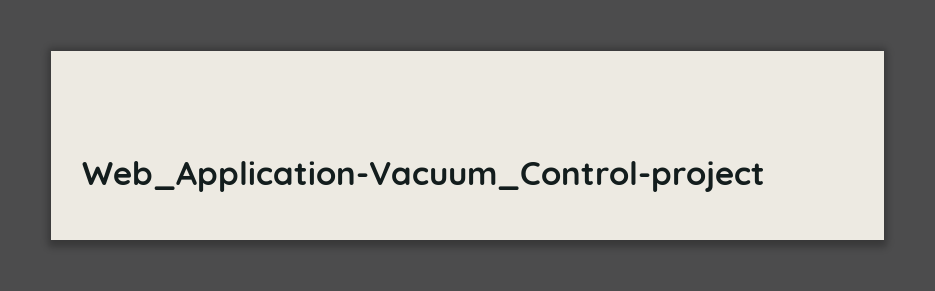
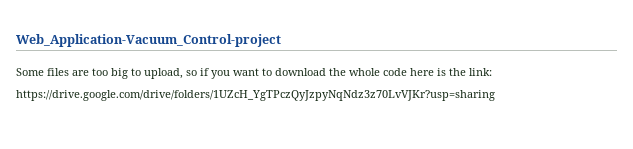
(765, 176) none -> [16,68,492,79] [16,90,495,101] // Some files are too big to upload, so if you want to download the whole code here is the link: // https://drive.google.com/drive/folders/1UZcH_YgTPczQyJzpyNqNdz3z70LvVJKr?usp=sharing

